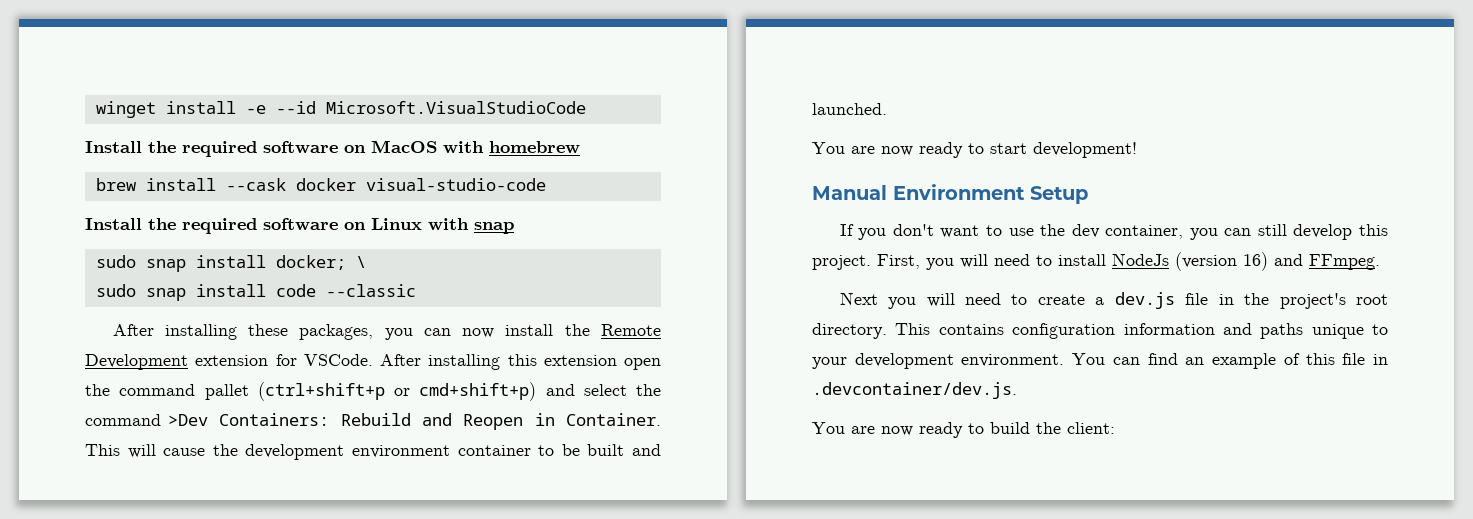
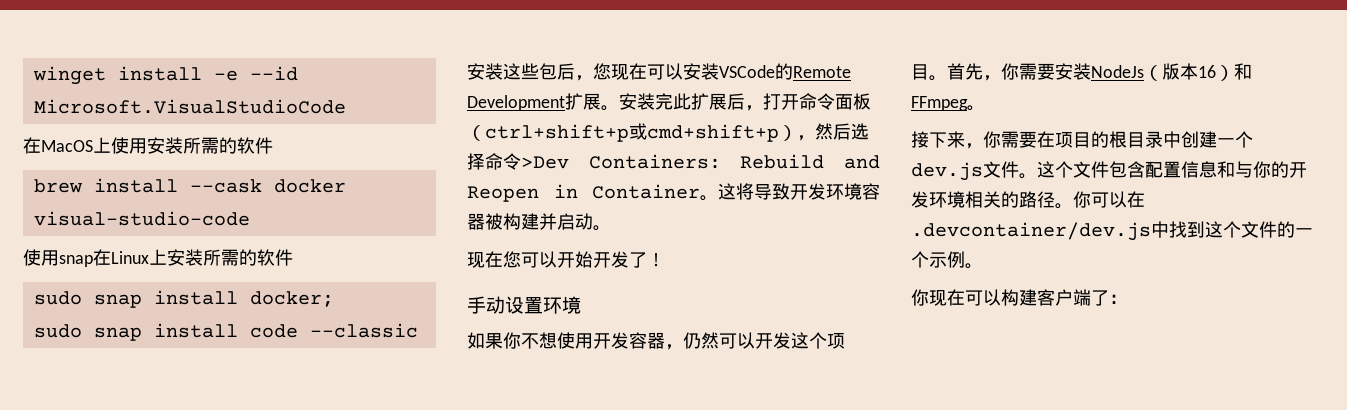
[85,140,580,157] Install the required software on MacOS with homebrew -> [23,137,273,154] 在MacOS上使用安装所需的软件
[85,218,514,234] Install the required software on Linux with snap -> [23,249,293,267] 使用snap在Linux上安装所需的软件
[355,256,366,268] \ -> (334, 299) none
[112,324,661,340] [85,354,661,370] [85,382,661,401] [85,414,161,426] After installing these packages, you can now install the Remote Development extension for VSCode. After installing this extension open the command pallet (ctrl+shift+p or cmd+shift+p) and select the command -> [467,63,851,81] [467,93,871,111] [467,123,869,142] [467,153,521,170] 安装这些包后，您现在可以安装VSCode的Remote Development扩展。安装完此扩展后，打开命令面板（ctrl+shift+p或cmd+shift+p），然后选择命令
[566,413,661,426] [85,444,662,460] [812,103,887,115] [812,142,1137,158] [812,184,1088,204] [839,224,1388,240] [812,252,1380,271] [839,292,1388,309] [812,323,1388,339] [812,353,1389,369] [812,382,1017,399] [812,422,1115,438] Container. This will cause the development environment container to be built and launched. // You are now ready to start development! // Manual Environment Setup // If you don't want to use the dev container, you can still develop this project. First, you will need to install NodeJs (version 16) and FFmpeg. // Next you will need to create a dev.js file in the project's root directory. This contains configuration information and paths unique to your development environment. You can find an example of this file in .devcontainer/dev.js. // You are now ready to build the client: -> [592,183,880,201] [467,213,611,231] [467,251,665,268] [467,296,581,314] [467,332,845,350] [911,63,1252,81] [911,96,985,111] [911,131,1253,149] [911,161,1307,181] [911,191,1145,209] [911,221,1313,241] [911,251,983,269] [911,289,1127,306] Container。这将导致开发环境容器被构建并启动。 // 现在您可以开始开发了！ // 手动设置环境 // 如果你不想使用开发容器，仍然可以开发这个项目。首先，你需要安装NodeJs（版本16）和FFmpeg。 // 接下来，你需要在项目的根目录中创建一个dev.js文件。这个文件包含配置信息和与你的开发环境相关的路径。你可以在.devcontainer/dev.js中找到这个文件的一个示例。 // 你现在可以构建客户端了：

